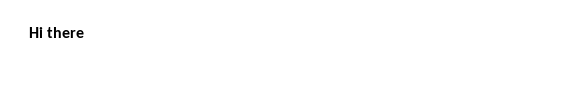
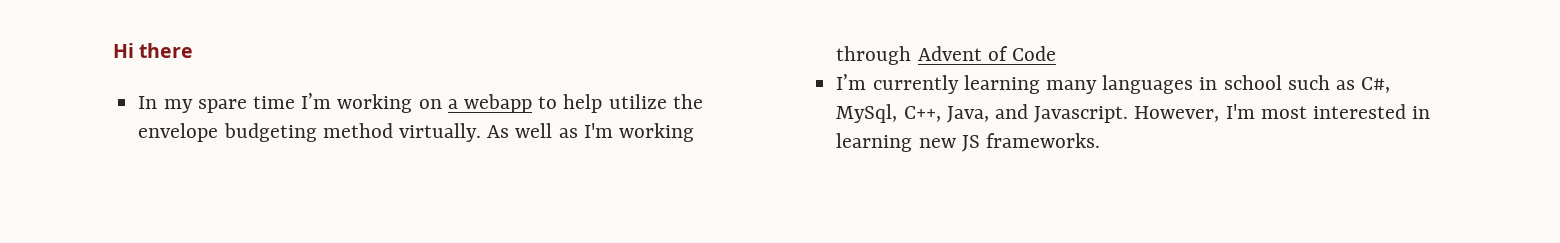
(85, 32) none -> [138,93,703,113] [138,123,694,142] [836,46,1056,65] [836,74,1391,94] [836,104,1431,123] [836,133,1100,152] // In my spare time I’m working on a webapp to help utilize the envelope budgeting method virtually. As well as I'm working through Advent of Code // I’m currently learning many languages in school such as C#, MySql, C++, Java, and Javascript. However, I'm most interested in learning new JS frameworks.

